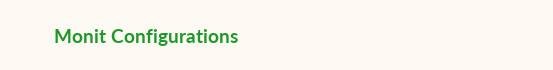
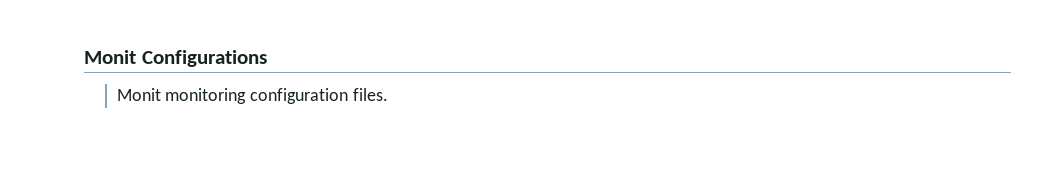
(239, 37) none -> [116,88,388,104] // Monit monitoring configuration files.

